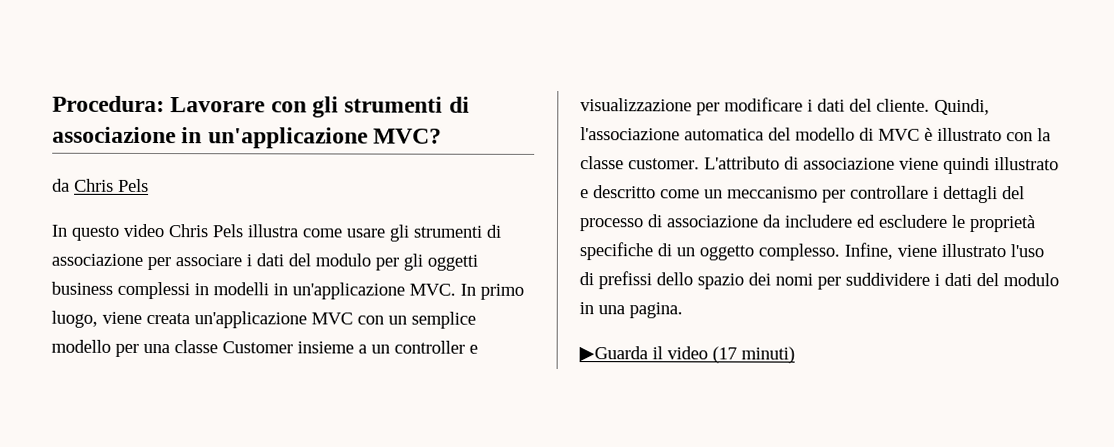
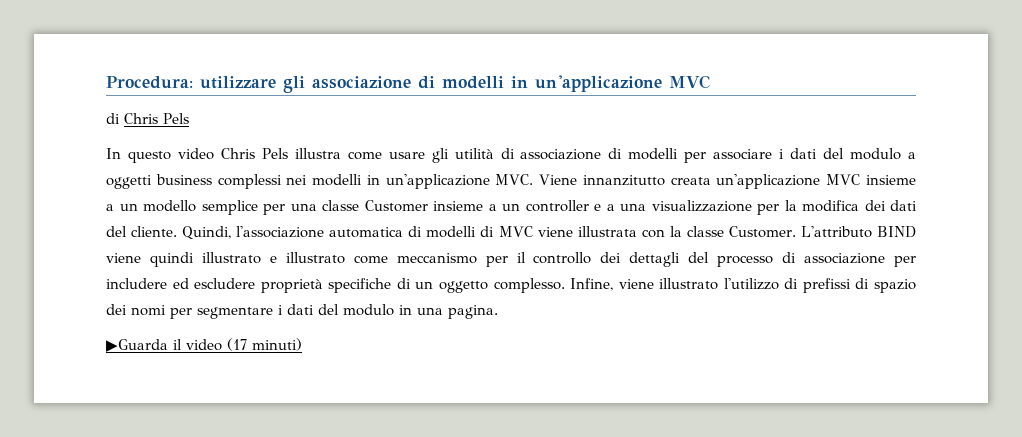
[170,96,470,118] [52,126,443,149] [52,178,70,192] Lavorare con gli strumenti di associazione in un'applicazione MVC? // da -> [200,75,710,93] [106,113,120,124] utilizzare gli associazione di modelli in un'applicazione MVC // di
[413,224,501,238] [51,253,143,266] strumenti di associazione -> [454,148,679,160] utilità di associazione di modelli
[375,253,423,271] per gli -> [908,152,917,159] a
[194,283,209,296] in -> [286,175,308,185] nei
[460,283,524,300] [51,310,476,329] [51,339,111,353] In primo luogo, viene creata un'applicazione MVC con un semplice modello -> [539,174,916,189] [106,200,258,215] Viene innanzitutto creata un'applicazione MVC insieme a un modello semplice
[580,97,813,116] visualizzazione per modificare i -> [606,200,886,215] a una visualizzazione per la modifica dei
[768,127,1051,142] [580,156,1059,175] [580,185,939,203] del modello di MVC è illustrato con la classe customer. L'attributo di associazione viene quindi illustrato e descritto come un meccanismo per controllare i -> [408,226,916,238] [106,252,622,267] di modelli di MVC viene illustrata con la classe Customer. L'attributo BIND viene quindi illustrato e illustrato come meccanismo per il controllo dei
[762,214,781,228] da -> [894,256,916,267] per
[951,214,966,228] le -> (256, 283) none
[1010,244,1044,258] l'uso -> [723,278,779,290] l'utilizzo
[656,272,693,286] dello -> [855,278,870,289] di
[845,272,930,286] suddividere -> [197,307,273,319] segmentare

